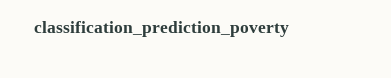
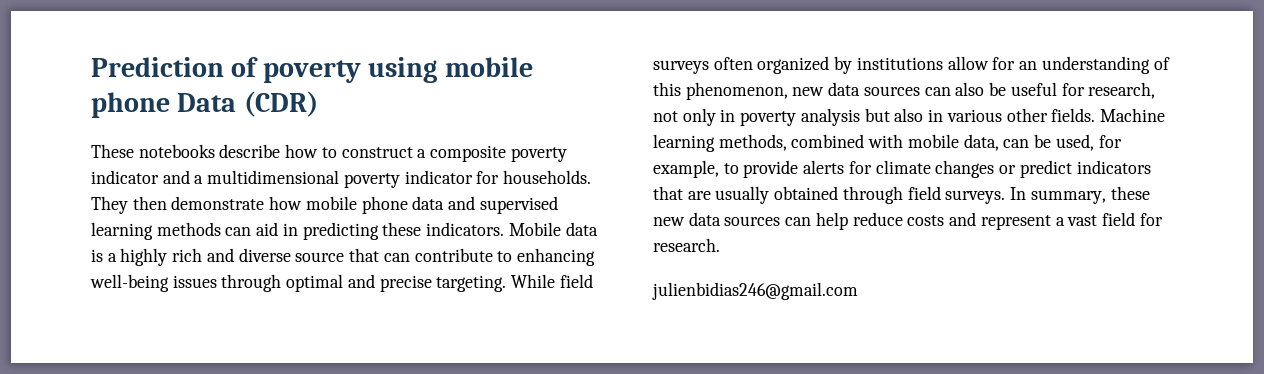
[34,21,289,37] classification_prediction_poverty -> [91,57,533,83] [91,91,318,118] [91,144,567,162] [91,170,592,188] [91,196,558,214] [91,222,598,240] [91,248,595,266] [90,274,593,292] [653,56,1170,74] [653,82,1156,100] [653,108,1165,126] [653,134,1122,152] [653,160,1151,178] [653,186,1150,204] [653,212,1163,230] [653,238,720,252] [652,282,858,300] Prediction of poverty using mobile phone Data (CDR) // These notebooks describe how to construct a composite poverty indicator and a multidimensional poverty indicator for households. They then demonstrate how mobile phone data and supervised learning methods can aid in predicting these indicators. Mobile data is a highly rich and diverse source that can contribute to enhancing well-being issues through optimal and precise targeting. While field surveys often organized by institutions allow for an understanding of this phenomenon, new data sources can also be useful for research, not only in poverty analysis but also in various other fields. Machine learning methods, combined with mobile data, can be used, for example, to provide alerts for climate changes or predict indicators that are usually obtained through field surveys. In summary, these new data sources can help reduce costs and represent a vast field for research. // julienbidias246@gmail.com

